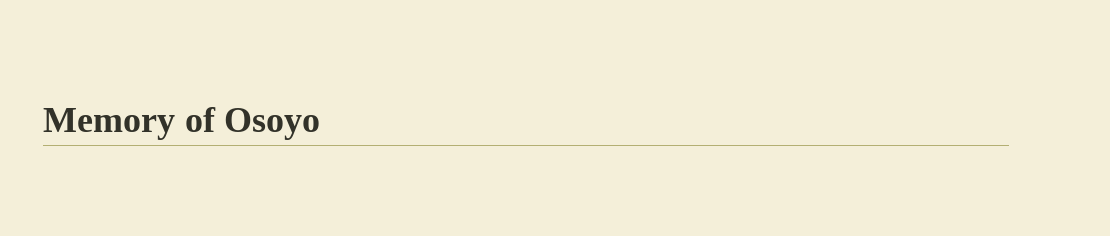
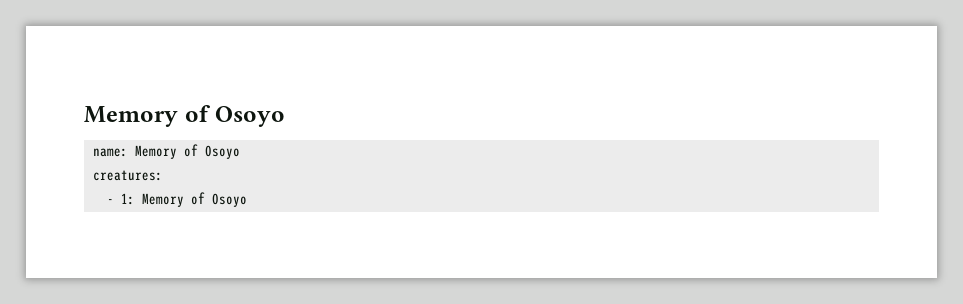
[43,107,321,140] Memory of Osoyo -> [84,105,286,127] [93,144,241,159] [93,170,164,181] [107,192,248,207] Memory of Osoyo // name: Memory of Osoyo // creatures: // - 1: Memory of Osoyo

